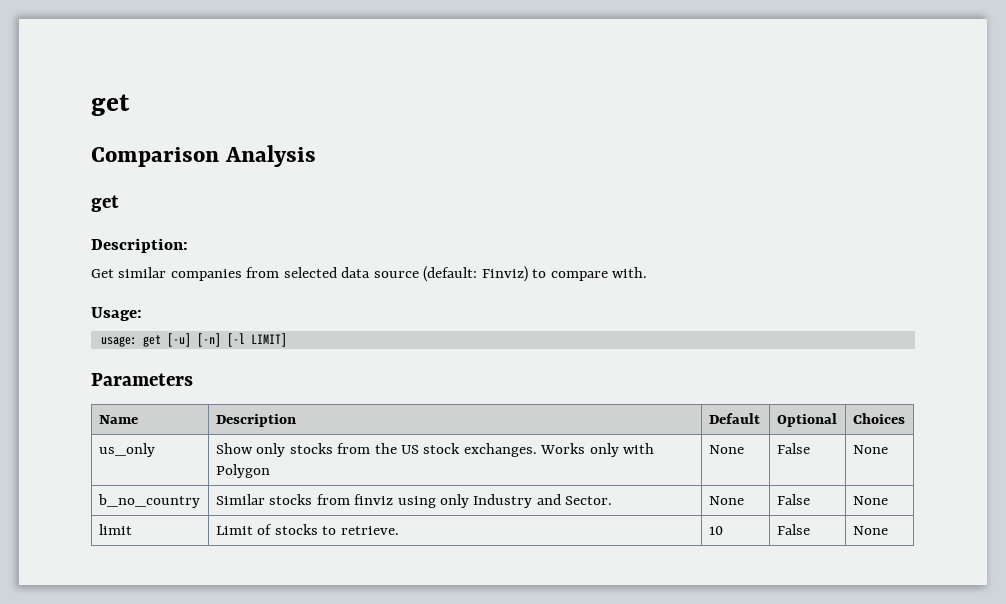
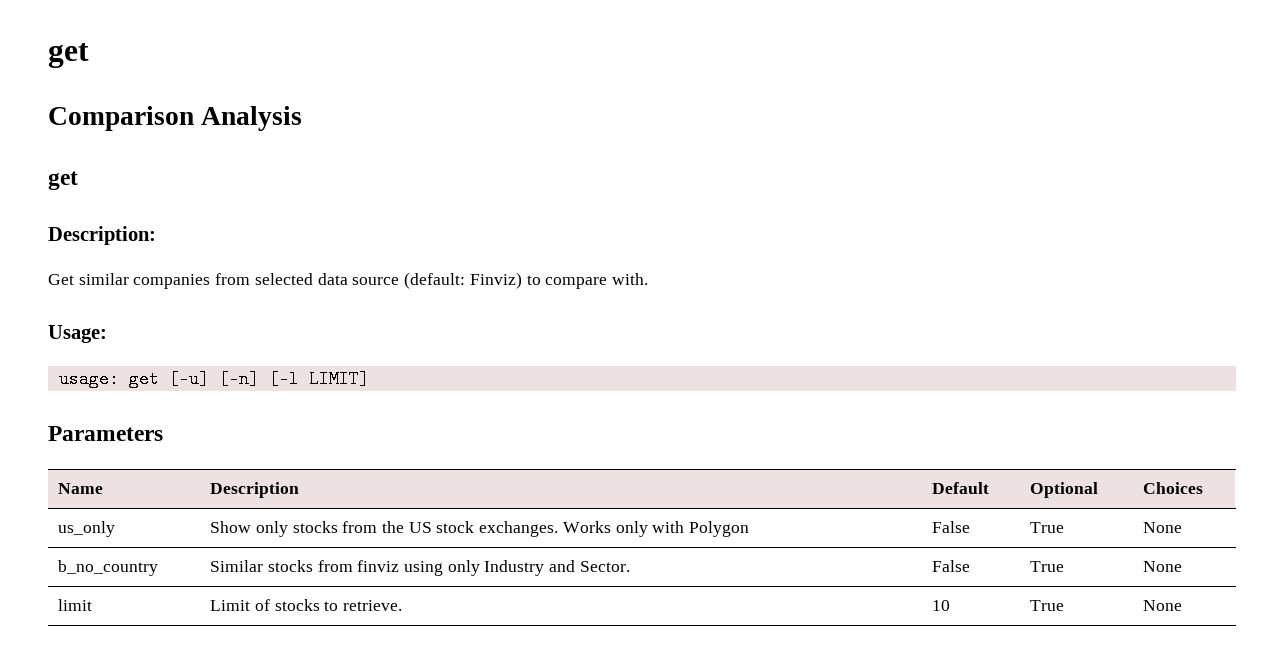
[708,445,744,454] [776,443,810,454] None | False -> [932,521,971,533] [1030,522,1065,533] False | True
[708,496,744,505] [776,494,810,505] None | False -> [932,560,971,572] [1030,561,1065,572] False | True
[776,524,810,535] False -> [1030,600,1065,611] True

